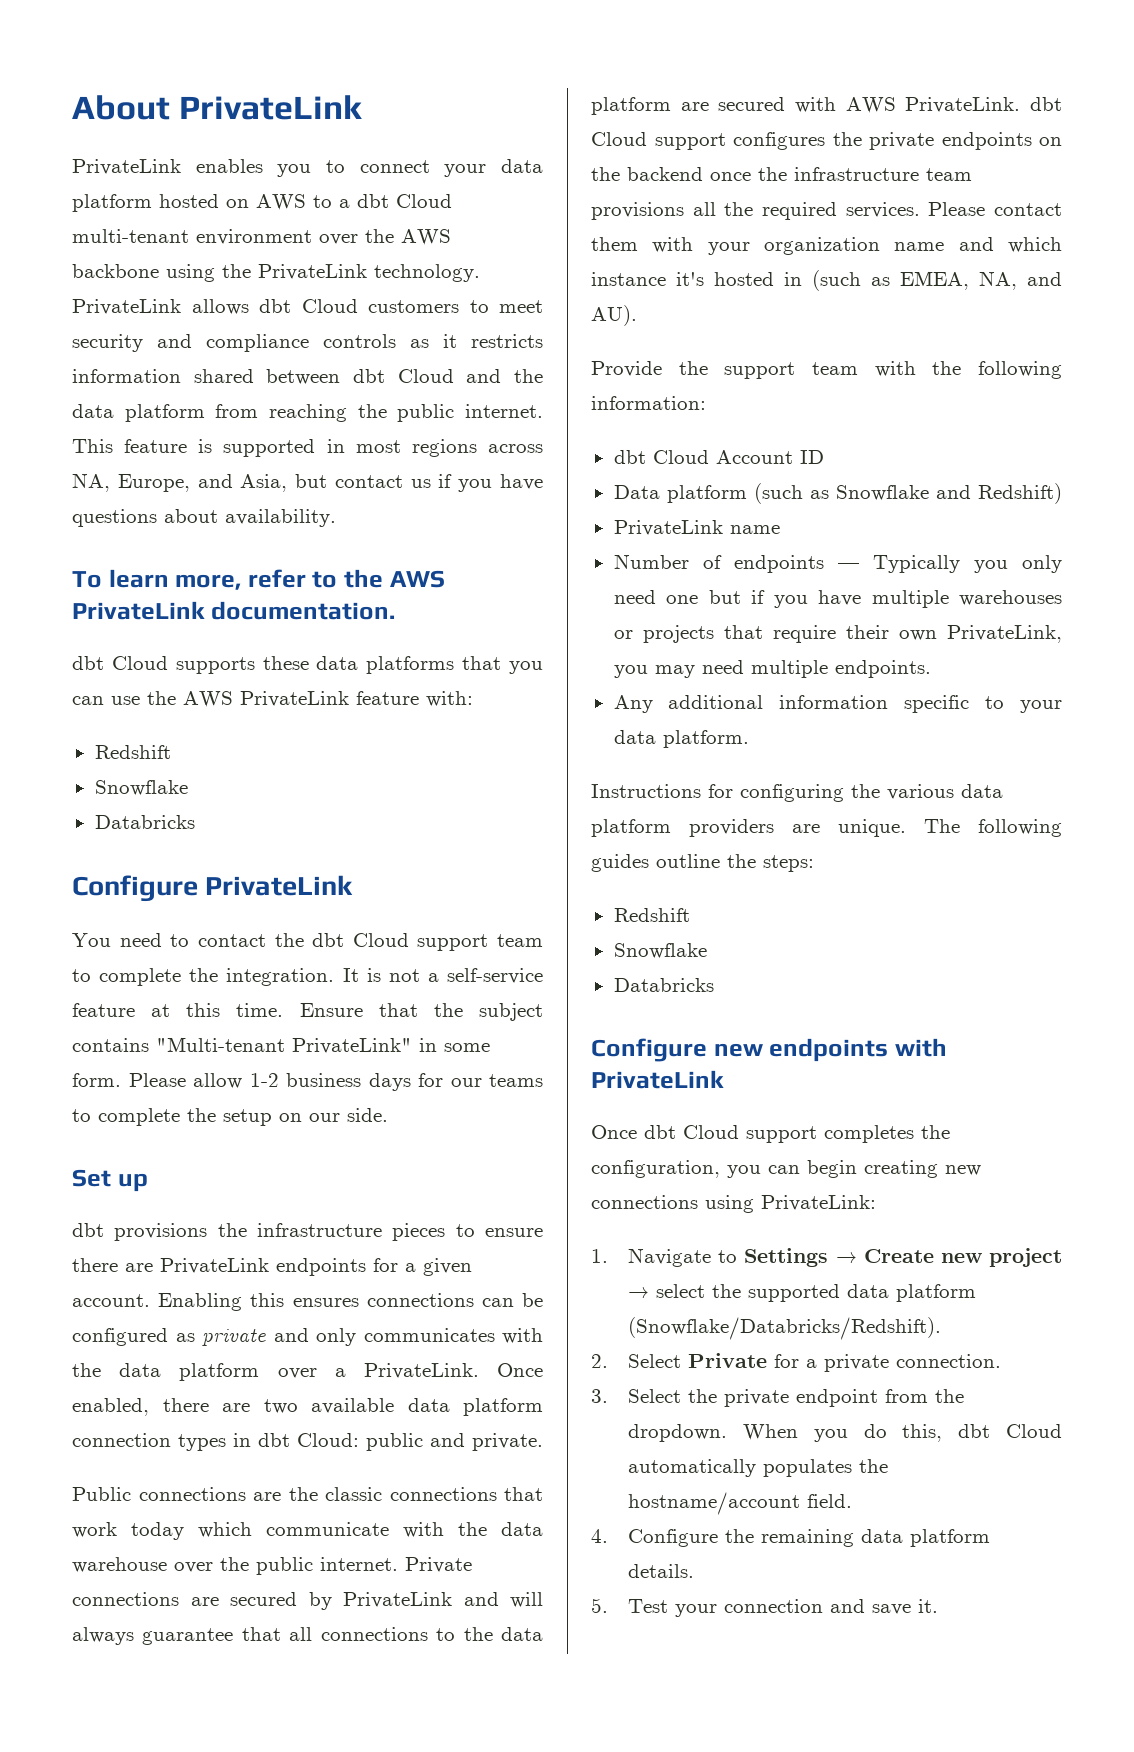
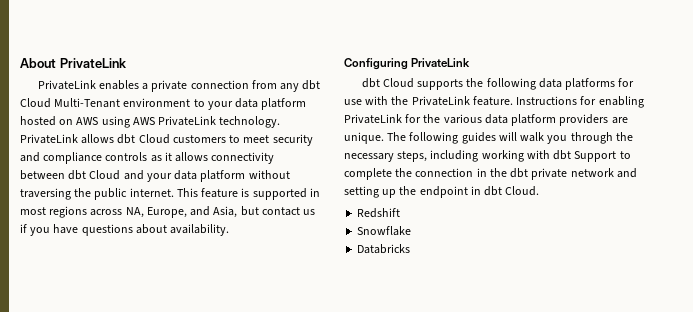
[277,160,430,177] you to connect -> [142,80,321,92] [20,98,205,108] a private connection from any dbt Cloud Multi-Tenant environment to
[313,194,452,208] [72,229,451,245] [72,264,251,282] to a dbt Cloud multi-tenant environment over the AWS backbone using the -> [101,116,155,128] using AWS
[471,334,543,348] [72,369,254,383] restricts information shared -> [175,152,275,164] allows connectivity
[514,369,544,383] [72,404,347,422] the data platform from reaching -> [146,170,290,182] [20,188,71,200] your data platform without traversing
[72,569,445,590] [72,601,395,620] To learn more, refer to the AWS PrivateLink documentation. -> [344,58,471,70] Configuring PrivateLink
[262,656,543,674] [72,691,473,707] [94,745,171,759] [94,780,188,796] [94,815,195,829] [72,875,354,902] [72,933,543,951] [72,968,543,986] [72,1003,543,1021] [72,1037,490,1054] [72,1073,543,1091] [72,1108,388,1126] [72,1169,148,1192] [72,1223,543,1241] [72,1258,472,1276] [72,1293,543,1311] [72,1328,543,1346] [72,1363,543,1381] [72,1398,543,1416] [72,1433,543,1451] [72,1487,543,1501] [72,1522,543,1540] [72,1557,472,1575] [72,1592,543,1610] [72,1627,543,1645] [591,97,1062,115] [591,132,1062,150] [591,167,972,181] [591,202,1062,220] [591,237,1062,255] [591,270,1062,291] [591,305,637,326] [591,361,1062,379] [591,396,706,410] [613,450,824,464] [613,483,1062,504] [613,520,780,536] [613,554,1062,573] [613,590,1062,608] [613,625,1062,643] [613,660,931,678] [613,695,1062,713] [613,730,749,748] [591,784,844,802] these data platforms that you can use the AWS PrivateLink feature with: // Redshift // Snowflake // Databricks // Configure PrivateLink // You need to contact the dbt Cloud support team to complete the integration. It is not a self-service feature at this time. Ensure that the subject contains "Multi-tenant PrivateLink" in some form. Please allow 1-2 business days for our teams to complete the setup on our side. // Set up // dbt provisions the infrastructure pieces to ensure there are PrivateLink endpoints for a given account. Enabling this ensures connections can be configured as private and only communicates with the data platform over a PrivateLink. Once enabled, there are two available data platform connection types in dbt Cloud: public and private. // Public connections are the classic connections that work today which communicate with the data warehouse over the public internet. Private connections are secured by PrivateLink and will always guarantee that all connections to the data platform are secured with AWS PrivateLink. dbt Cloud support configures the private endpoints on the backend once the infrastructure team provisions all the required services. Please contact them with your organization name and which instance it's hosted in (such as EMEA, NA, and AU). // Provide the support team with the following information: // dbt Cloud Account ID // Data platform (such as Snowflake and Redshift) // PrivateLink name // Number of endpoints — Typically you only need one but if you have multiple warehouses or projects that require their own PrivateLink, you may need multiple endpoints. // Any additional information specific to your data platform. // Instructions for configuring -> [466,78,635,90] [344,96,644,108] [344,114,422,124] the following data platforms for use with the PrivateLink feature. Instructions for enabling PrivateLink for
[656,854,814,872] [613,908,690,922] [613,943,707,959] [613,978,714,992] [591,1038,947,1062] [591,1070,724,1089] [591,1125,950,1143] [591,1160,981,1178] [591,1195,876,1213] [591,1248,1062,1267] [628,1284,977,1302] [628,1317,942,1340] [591,1353,1002,1372] [591,1389,965,1407] [628,1424,1062,1442] [628,1459,889,1477] [628,1492,853,1515] [591,1529,991,1547] [628,1564,695,1578] [591,1598,939,1617] outline the steps: // Redshift // Snowflake // Databricks // Configure new endpoints with PrivateLink // Once dbt Cloud support completes the configuration, you can begin creating new connections using PrivateLink: // 1. Navigate to Settings → Create new project → select the supported data platform (Snowflake/Databricks/Redshift). // 2. Select Private for a private connection. // 3. Select the private endpoint from the dropdown. When you do this, dbt Cloud automatically populates the hostname/account field. // 4. Configure the remaining data platform details. // 5. Test your connection and save it. -> [498,132,633,144] [344,150,631,162] [344,168,637,180] [344,186,540,198] [357,208,401,218] [357,226,412,236] [357,244,411,254] will walk you through the necessary steps, including working with dbt Support to complete the connection in the dbt private network and setting up the endpoint in dbt Cloud. // Redshift // Snowflake // Databricks

